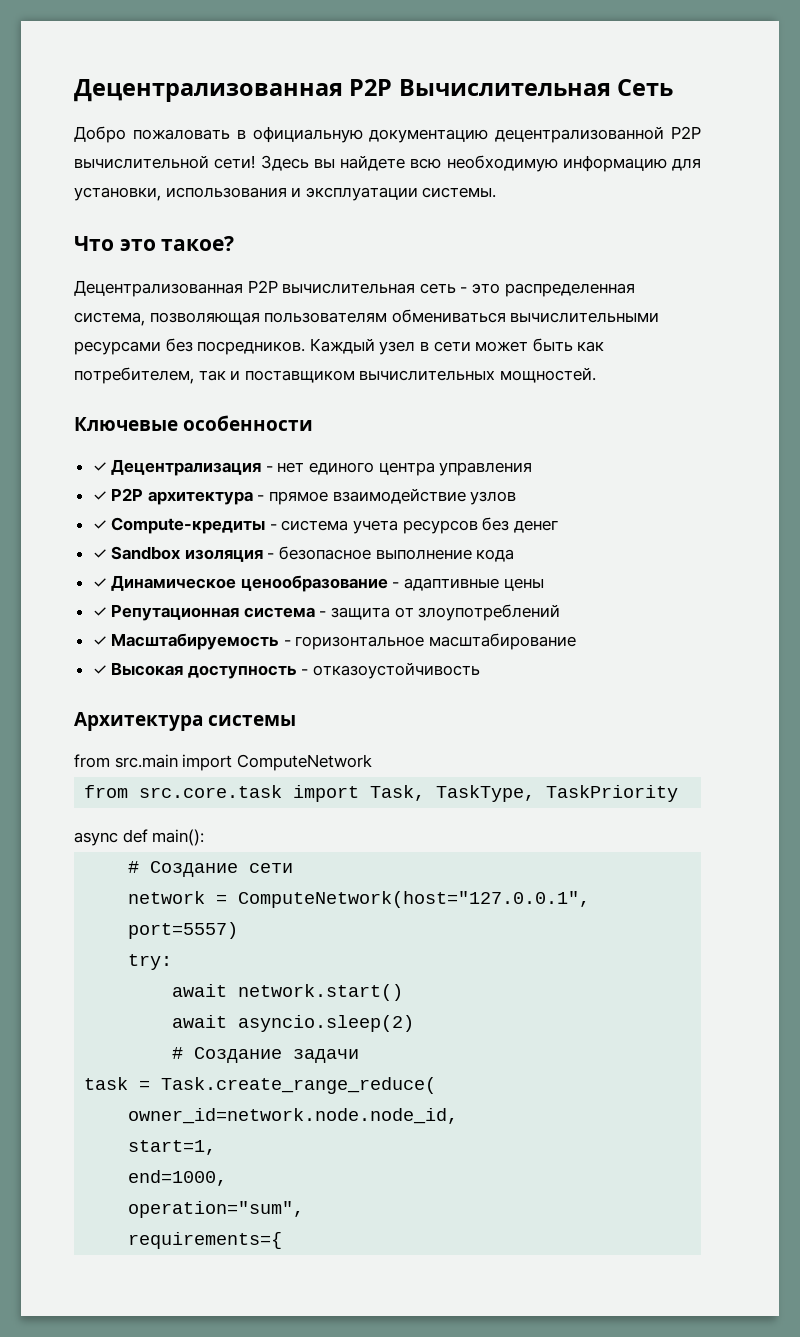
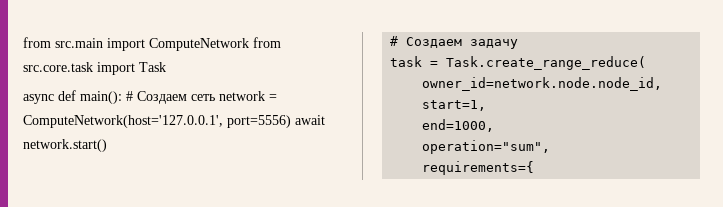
[74,79,674,102] [74,126,701,143] [74,155,701,172] [74,187,497,201] [74,236,235,251] [74,280,635,297] [74,309,660,326] [74,338,605,355] [74,367,596,384] [74,415,314,431] [92,459,533,476] [92,488,517,505] [92,517,558,534] [92,546,515,562] [92,575,544,592] [92,604,561,621] [92,633,577,650] [92,662,481,679] [74,712,297,731] Децентрализованная P2P Вычислительная Сеть // Добро пожаловать в официальную документацию децентрализованной P2P вычислительной сети! Здесь вы найдете всю необходимую информацию для установки, использования и эксплуатации системы. // Что это такое? // Децентрализованная P2P вычислительная сеть - это распределенная система, позволяющая пользователям обмениваться вычислительными ресурсами без посредников. Каждый узел в сети может быть как потребителем, так и поставщиком вычислительных мощностей. // Ключевые особенности // ✓ Децентрализация - нет единого центра управления // ✓ P2P архитектура - прямое взаимодействие узлов // ✓ Compute-кредиты - система учета ресурсов без денег // ✓ Sandbox изоляция - безопасное выполнение кода // ✓ Динамическое ценообразование - адаптивные цены // ✓ Репутационная система - защита от злоупотреблений // ✓ Масштабируемость - горизонтальное масштабирование // ✓ Высокая доступность - отказоустойчивость // Архитектура системы // -> (23, 42) none
(372, 762) // -> (249, 44) none
[370,785,679,802] Task, TaskType, TaskPriority -> [139,62,166,72] Task
[128,861,294,877] [128,891,591,908] [128,922,239,939] [128,954,173,970] // # Создание сети // network = ComputeNetwork(host="127.0.0.1", port=5557) // try: // -> [126,91,277,104] [23,115,291,128] # Создаем сеть network = ComputeNetwork(host='127.0.0.1', port=5556)
[172,1015,415,1032] [172,1047,360,1063] // await asyncio.sleep(2) // # Создание задачи -> [390,36,519,49] // # Создаем задачу

